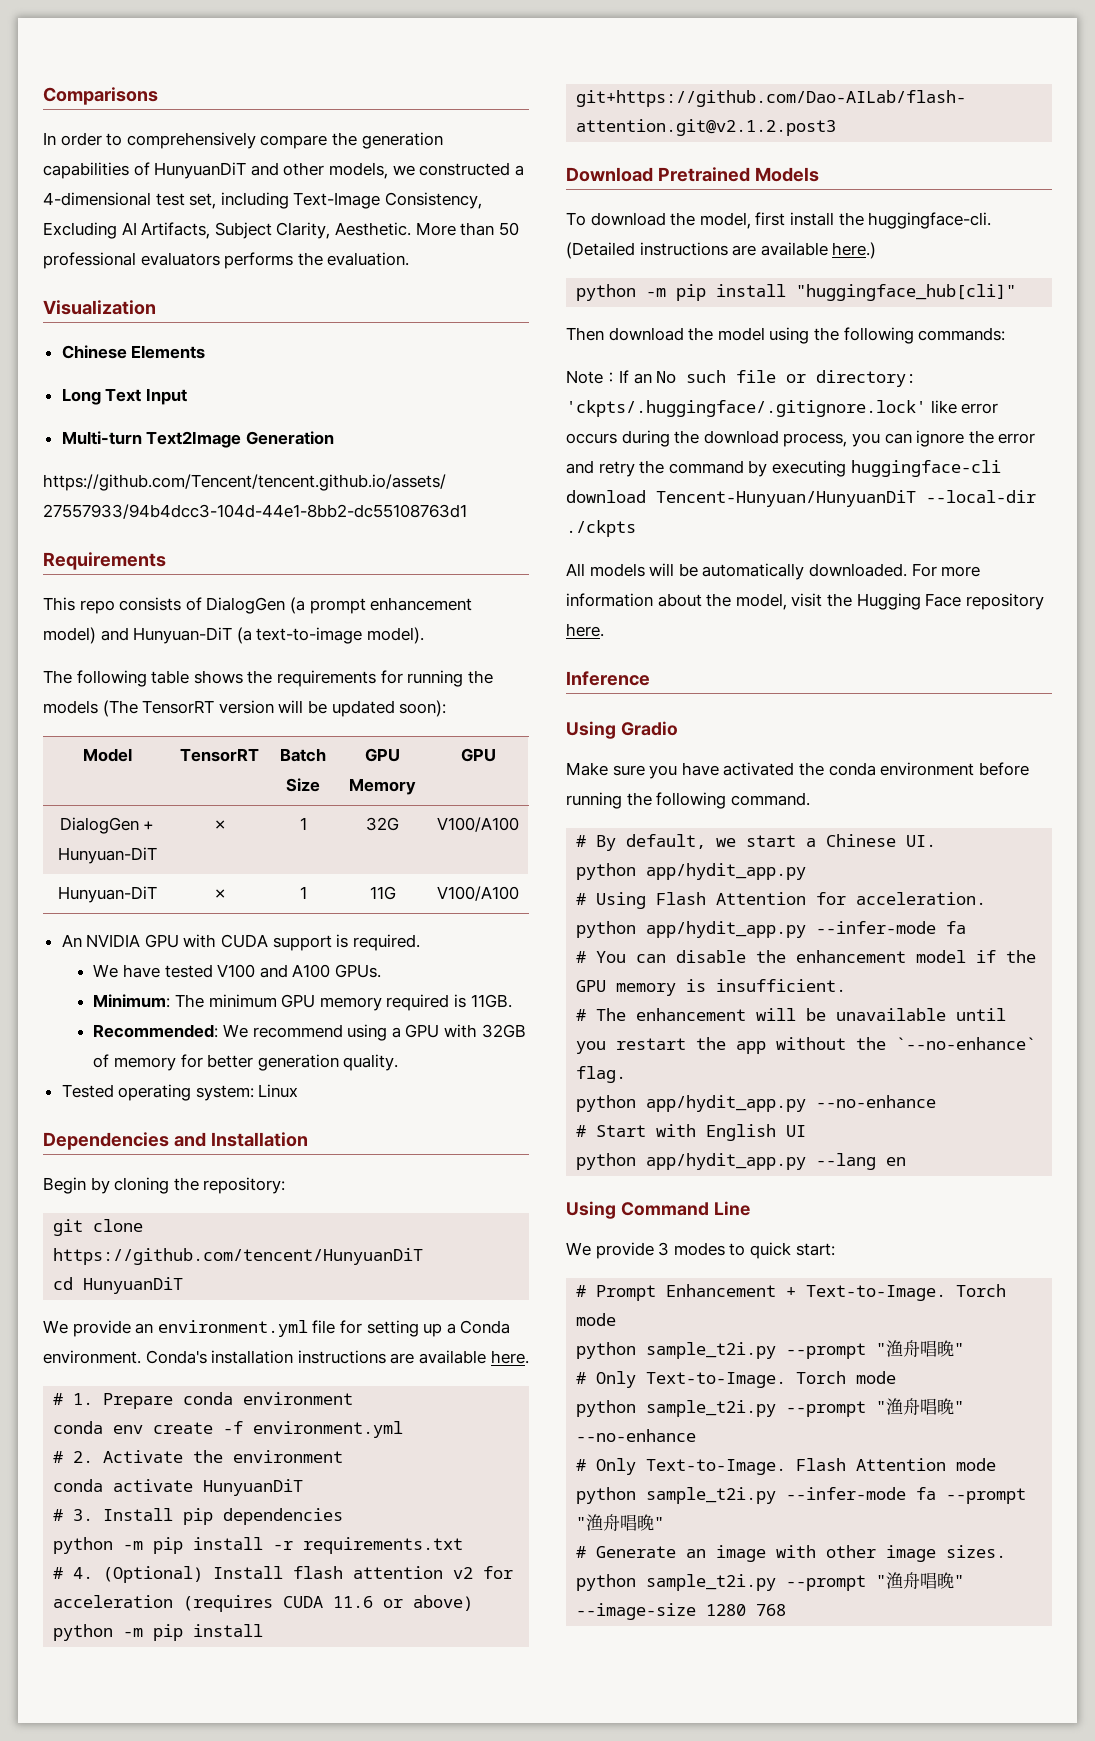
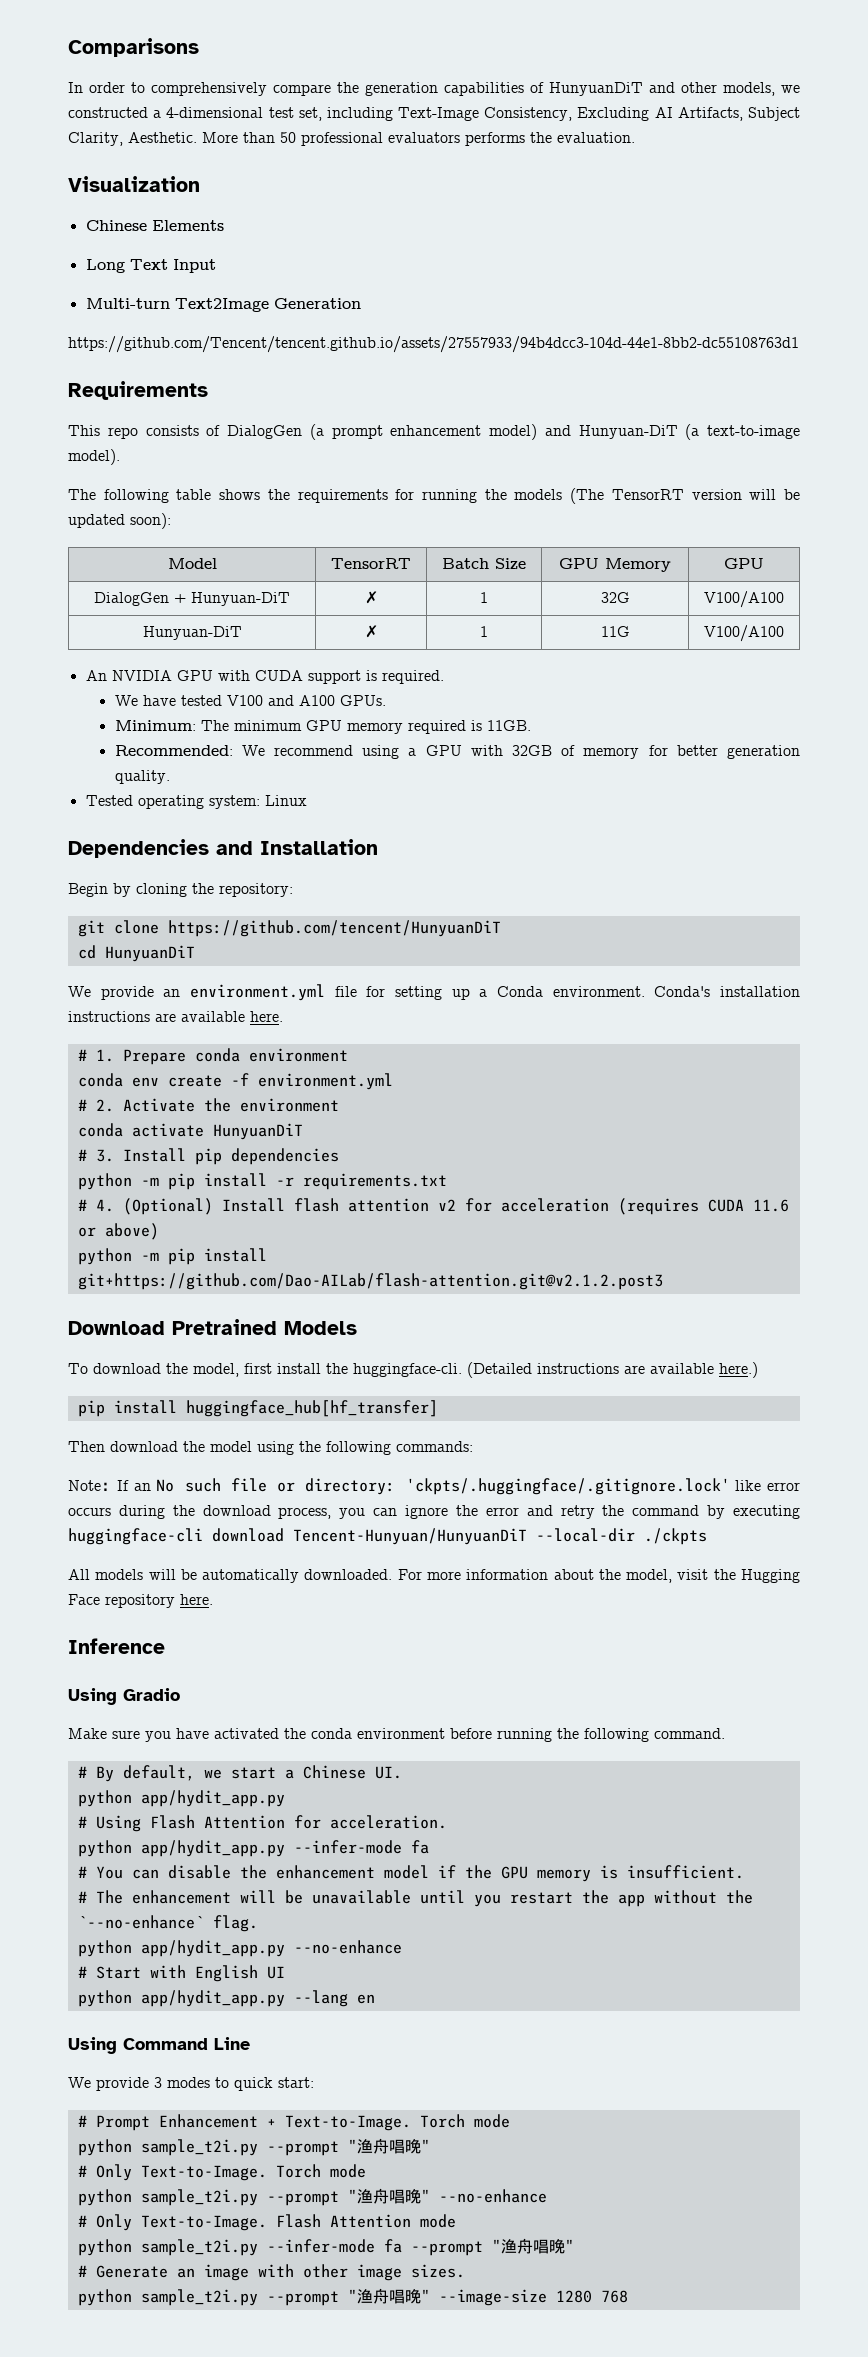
[576,284,1017,301] python -m pip install "huggingface_hub[cli]" -> [77,1400,438,1417] pip install huggingface_hub[hf_transfer]

